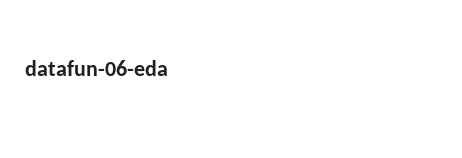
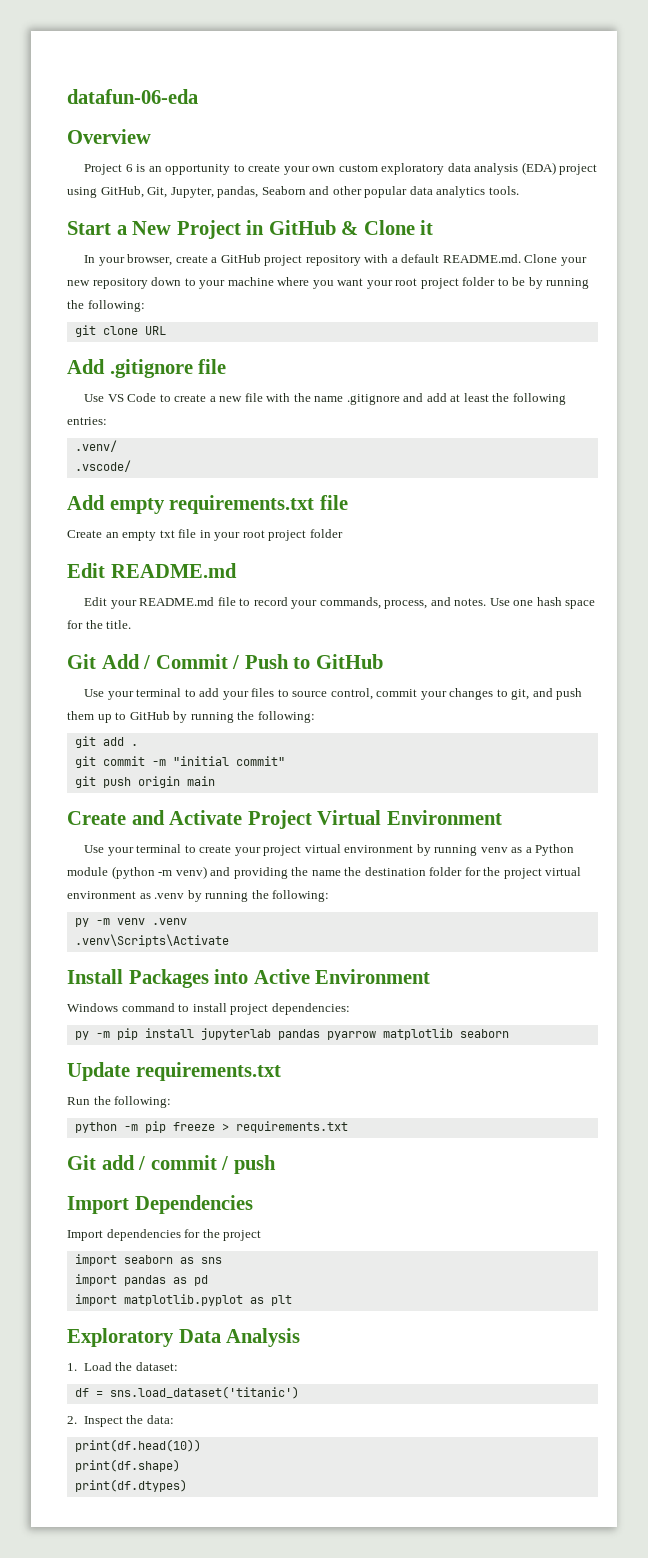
(168, 68) none -> [67,129,151,144] [84,162,598,175] [67,186,519,198] [67,220,434,239] [84,254,587,266] [67,277,590,289] [67,300,145,312] [74,325,166,337] [67,359,227,378] [84,393,566,405] [67,417,107,425] [74,440,117,452] [74,460,131,472] [67,495,348,514] [67,529,343,541] [67,563,237,578] [84,597,596,609] [67,620,132,629] [67,654,383,669] [84,688,583,700] [67,711,315,723] [74,736,138,748] [74,756,285,768] [74,776,215,788] [67,810,502,829] [84,844,575,856] [67,866,582,879] [67,890,330,902] [74,918,187,927] [74,934,229,947] [67,969,431,988] [67,1003,350,1015] [74,1028,509,1040] [67,1062,281,1081] [67,1096,172,1108] [74,1121,348,1133] [67,1155,276,1174] [67,1195,253,1214] [67,1229,262,1241] [74,1254,222,1266] [74,1274,208,1286] [74,1294,292,1306] [67,1328,301,1347] [67,1362,178,1371] [74,1386,299,1399] [67,1415,174,1427] [74,1439,201,1452] [74,1459,180,1472] [74,1479,187,1492] // Overview // Project 6 is an opportunity to create your own custom exploratory data analysis (EDA) project using GitHub, Git, Jupyter, pandas, Seaborn and other popular data analytics tools. // Start a New Project in GitHub & Clone it // In your browser, create a GitHub project repository with a default README.md. Clone your new repository down to your machine where you want your root project folder to be by running the following: // git clone URL // Add .gitignore file // Use VS Code to create a new file with the name .gitignore and add at least the following entries: // .venv/ // .vscode/ // Add empty requirements.txt file // Create an empty txt file in your root project folder // Edit README.md // Edit your README.md file to record your commands, process, and notes. Use one hash space for the title. // Git Add / Commit / Push to GitHub // Use your terminal to add your files to source control, commit your changes to git, and push them up to GitHub by running the following: // git add . // git commit -m "initial commit" // git push origin main // Create and Activate Project Virtual Environment // Use your terminal to create your project virtual environment by running venv as a Python module (python -m venv) and providing the name the destination folder for the project virtual environment as .venv by running the following: // py -m venv .venv // .venv\Scripts\Activate // Install Packages into Active Environment // Windows command to install project dependencies: // py -m pip install jupyterlab pandas pyarrow matplotlib seaborn // Update requirements.txt // Run the following: // python -m pip freeze > requirements.txt // Git add / commit / push // Import Dependencies // Import dependencies for the project // import seaborn as sns // import pandas as pd // import matplotlib.pyplot as plt // Exploratory Data Analysis // 1. Load the dataset: // df = sns.load_dataset('titanic') // 2. Inspect the data: // print(df.head(10)) // print(df.shape) // print(df.dtypes)

